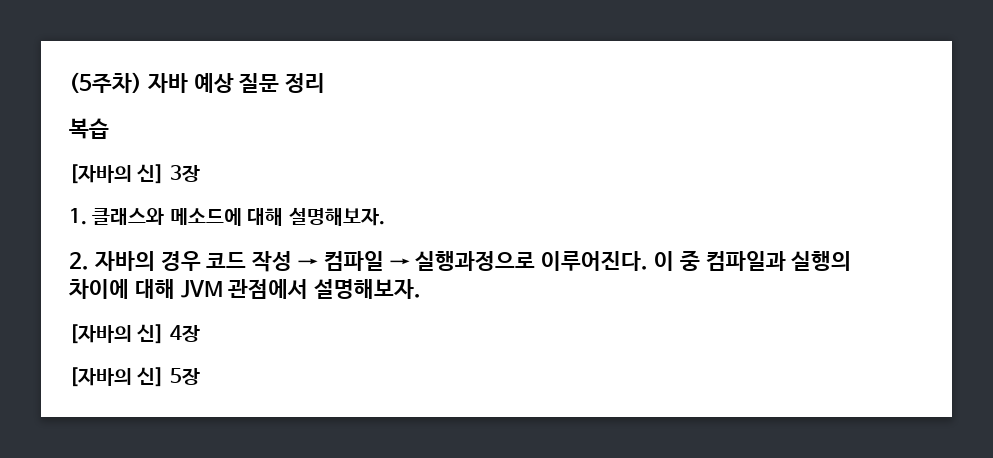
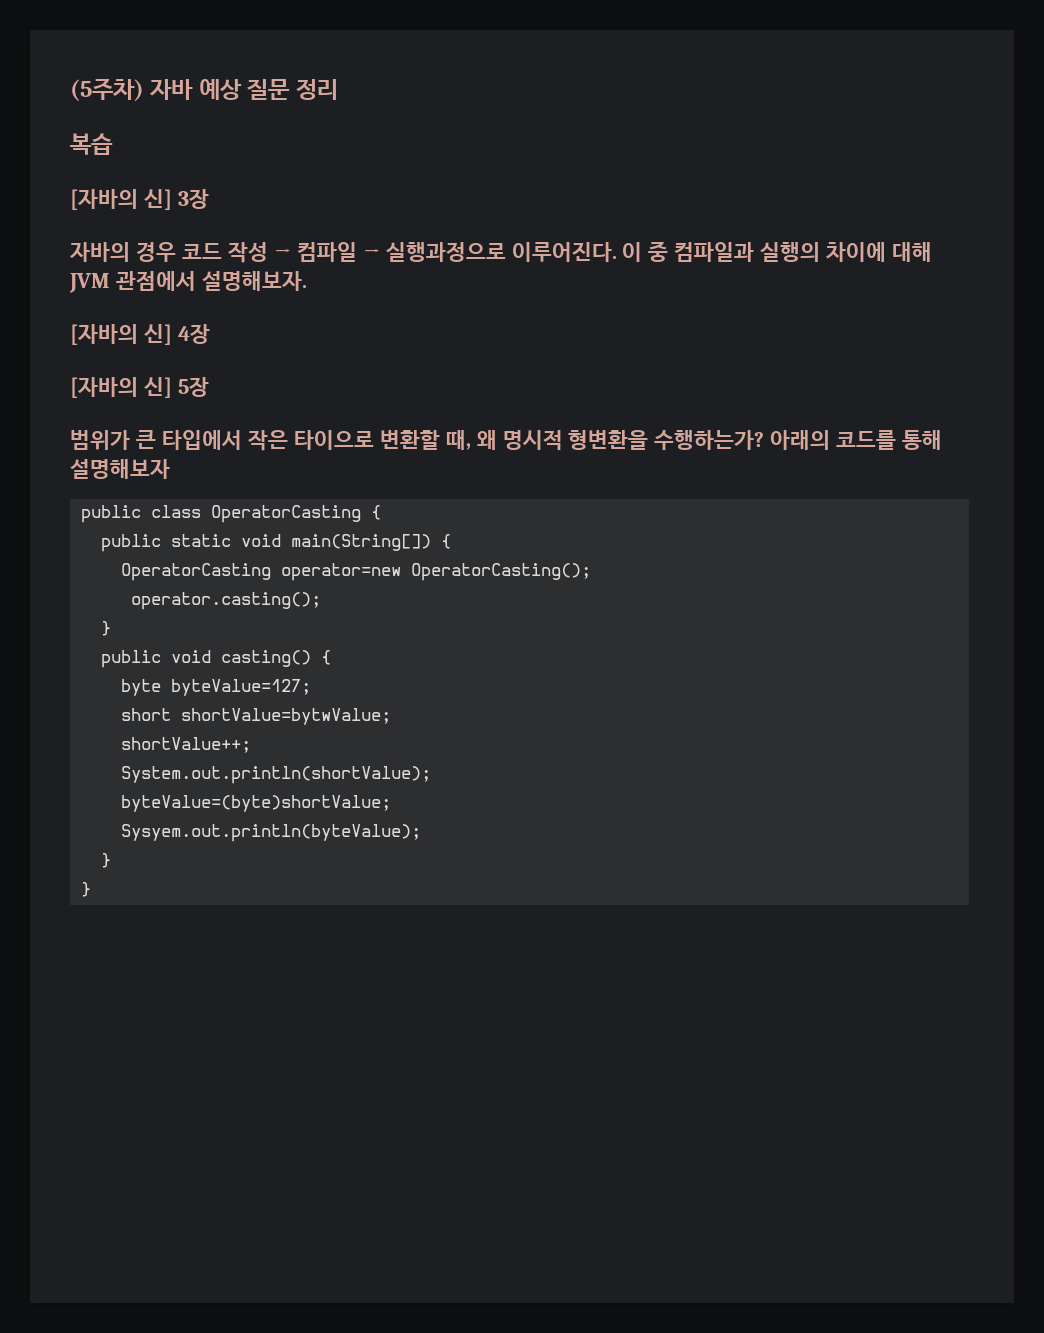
[69,207,385,226] [69,252,89,270] 1. 클래스와 메소드에 대해 설명해보자. // 2. -> (209, 199) none
(200, 376) none -> [70,430,943,451] [70,459,170,479] [81,505,382,523] [101,534,452,552] [121,563,592,581] [131,592,322,610] [101,621,112,636] [101,650,332,668] [121,679,312,696] [121,708,392,725] [121,737,252,753] [121,766,432,784] [121,795,392,812] [121,824,422,842] [101,853,112,868] [81,882,92,897] // 범위가 큰 타입에서 작은 타이으로 변환할 때, 왜 명시적 형변환을 수행하는가? 아래의 코드를 통해 설명해보자 // public class OperatorCasting { // public static void main(String[]) { // OperatorCasting operator=new OperatorCasting(); // operator.casting(); // } // public void casting() { // byte byteValue=127; // short shortValue=bytwValue; // shortValue++; // System.out.println(shortValue); // byteValue=(byte)shortValue; // Sysyem.out.println(byteValue); // } // }

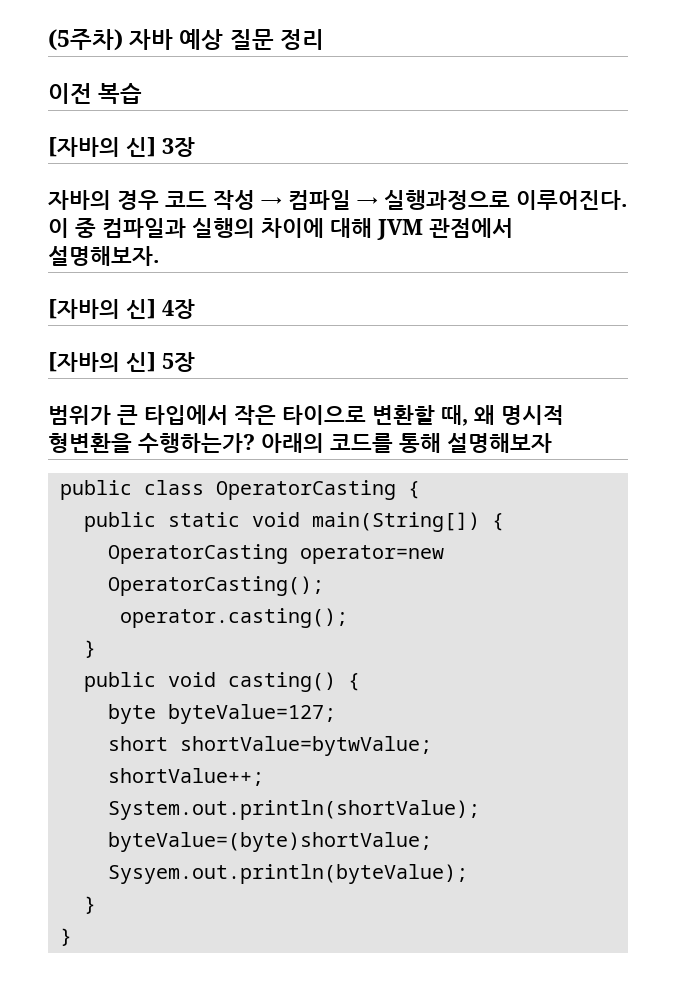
(338, 89) none -> [48,83,92,104] 이전

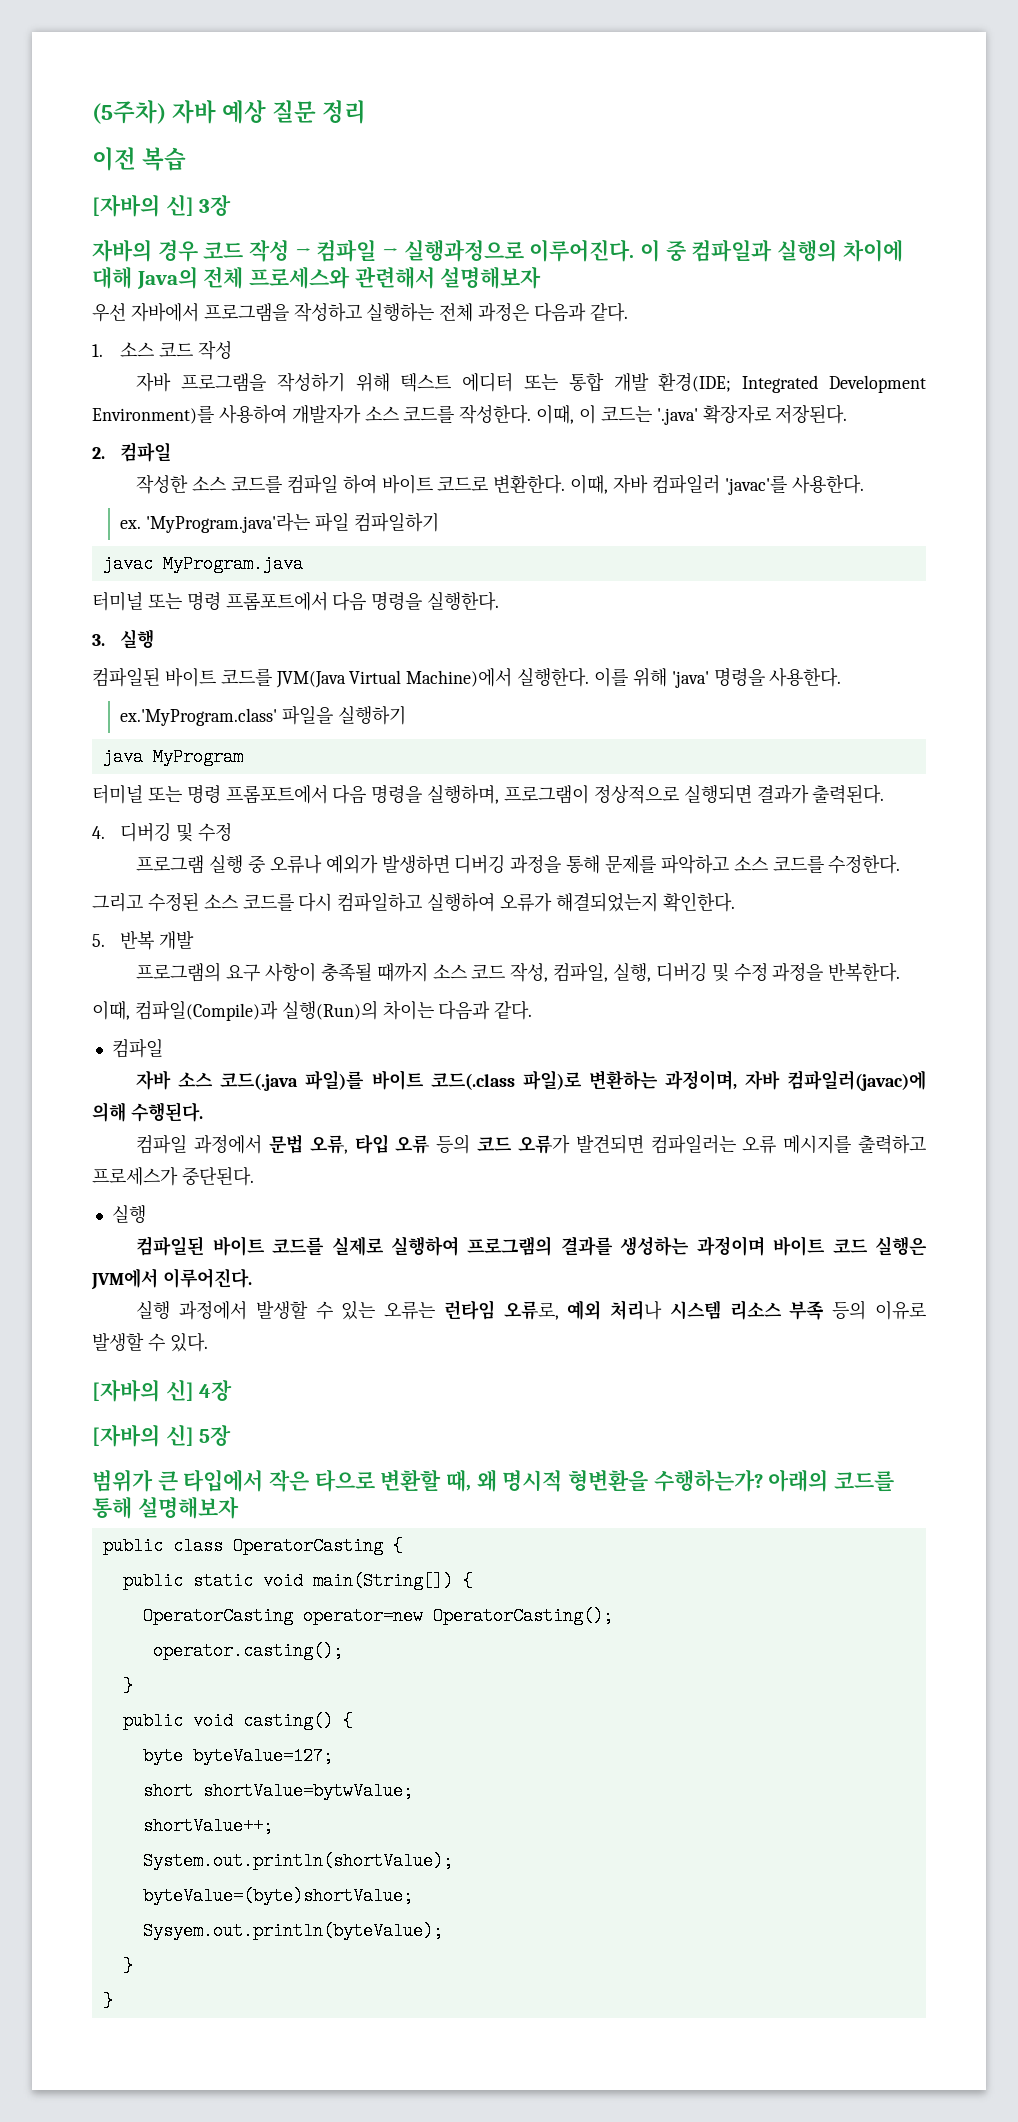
[377,218,513,240] [48,246,159,266] JVM 관점에서 설명해보자. -> [136,266,542,289] [92,302,628,322] [92,341,232,360] [136,372,926,393] [92,404,848,425] [92,442,172,462] [136,474,864,495] [120,512,439,533] [102,555,303,573] [92,591,500,611] [92,629,155,649] [92,667,842,688] [120,705,406,726] [102,748,243,766] [92,784,885,804] [92,822,232,842] [136,854,901,874] [92,892,735,912] [92,931,194,950] [136,962,901,982] [92,1000,533,1021] [111,1038,163,1058] [136,1070,927,1091] [92,1102,203,1122] [136,1134,927,1154] [92,1166,254,1186] [111,1205,146,1223] [136,1236,927,1256] [91,1268,252,1290] [136,1300,927,1320] [92,1332,208,1352] Java의 전체 프로세스와 관련해서 설명해보자 // 우선 자바에서 프로그램을 작성하고 실행하는 전체 과정은 다음과 같다. // 1. 소스 코드 작성 // 자바 프로그램을 작성하기 위해 텍스트 에디터 또는 통합 개발 환경(IDE; Integrated Development Environment)를 사용하여 개발자가 소스 코드를 작성한다. 이때, 이 코드는 '.java' 확장자로 저장된다. // 2. 컴파일 // 작성한 소스 코드를 컴파일 하여 바이트 코드로 변환한다. 이때, 자바 컴파일러 'javac'를 사용한다. // ex. 'MyProgram.java'라는 파일 컴파일하기 // javac MyProgram.java // 터미널 또는 명령 프롬포트에서 다음 명령을 실행한다. // 3. 실행 // 컴파일된 바이트 코드를 JVM(Java Virtual Machine)에서 실행한다. 이를 위해 'java' 명령을 사용한다. // ex.'MyProgram.class' 파일을 실행하기 // java MyProgram // 터미널 또는 명령 프롬포트에서 다음 명령을 실행하며, 프로그램이 정상적으로 실행되면 결과가 출력된다. // 4. 디버깅 및 수정 // 프로그램 실행 중 오류나 예외가 발생하면 디버깅 과정을 통해 문제를 파악하고 소스 코드를 수정한다. // 그리고 수정된 소스 코드를 다시 컴파일하고 실행하여 오류가 해결되었는지 확인한다. // 5. 반복 개발 // 프로그램의 요구 사항이 충족될 때까지 소스 코드 작성, 컴파일, 실행, 디버깅 및 수정 과정을 반복한다. // 이때, 컴파일(Compile)과 실행(Run)의 차이는 다음과 같다. // 컴파일 // 자바 소스 코드(.java 파일)를 바이트 코드(.class 파일)로 변환하는 과정이며, 자바 컴파일러(javac)에 의해 수행된다. // 컴파일 과정에서 문법 오류, 타입 오류 등의 코드 오류가 발견되면 컴파일러는 오류 메시지를 출력하고 프로세스가 중단된다. // 실행 // 컴파일된 바이트 코드를 실제로 실행하여 프로그램의 결과를 생성하는 과정이며 바이트 코드 실행은 JVM에서 이루어진다. // 실행 과정에서 발생할 수 있는 오류는 런타임 오류로, 예외 처리나 시스템 리소스 부족 등의 이유로 발생할 수 있다.
[282,405,366,425] 타이으로 -> [314,1469,375,1492] 타으로

